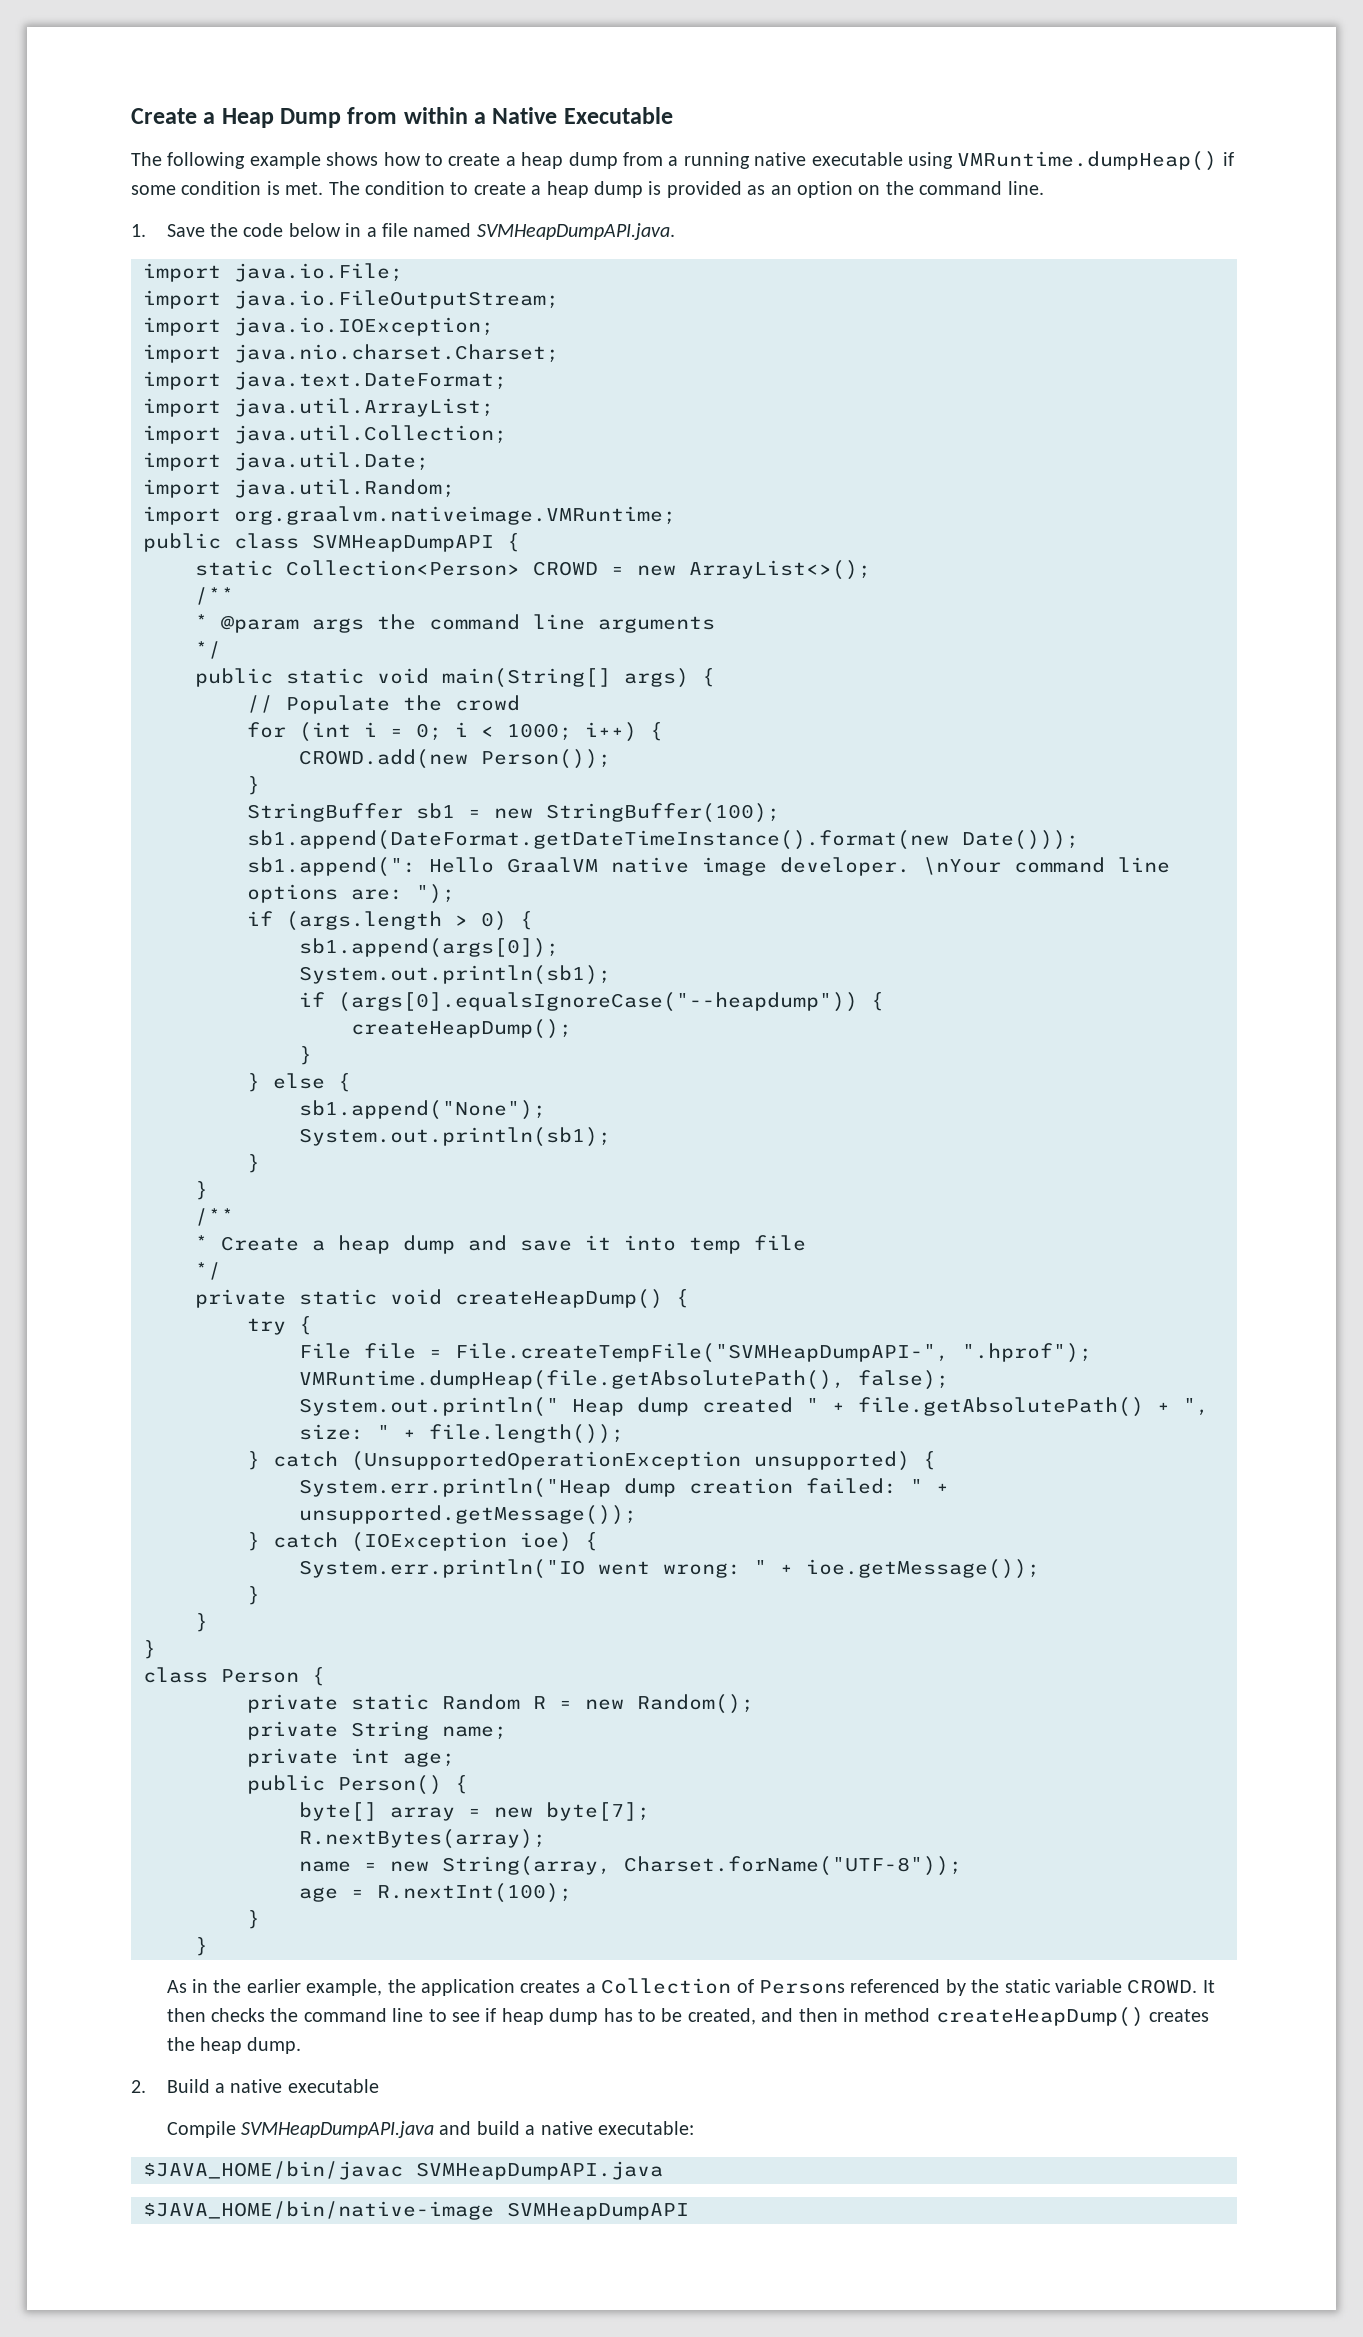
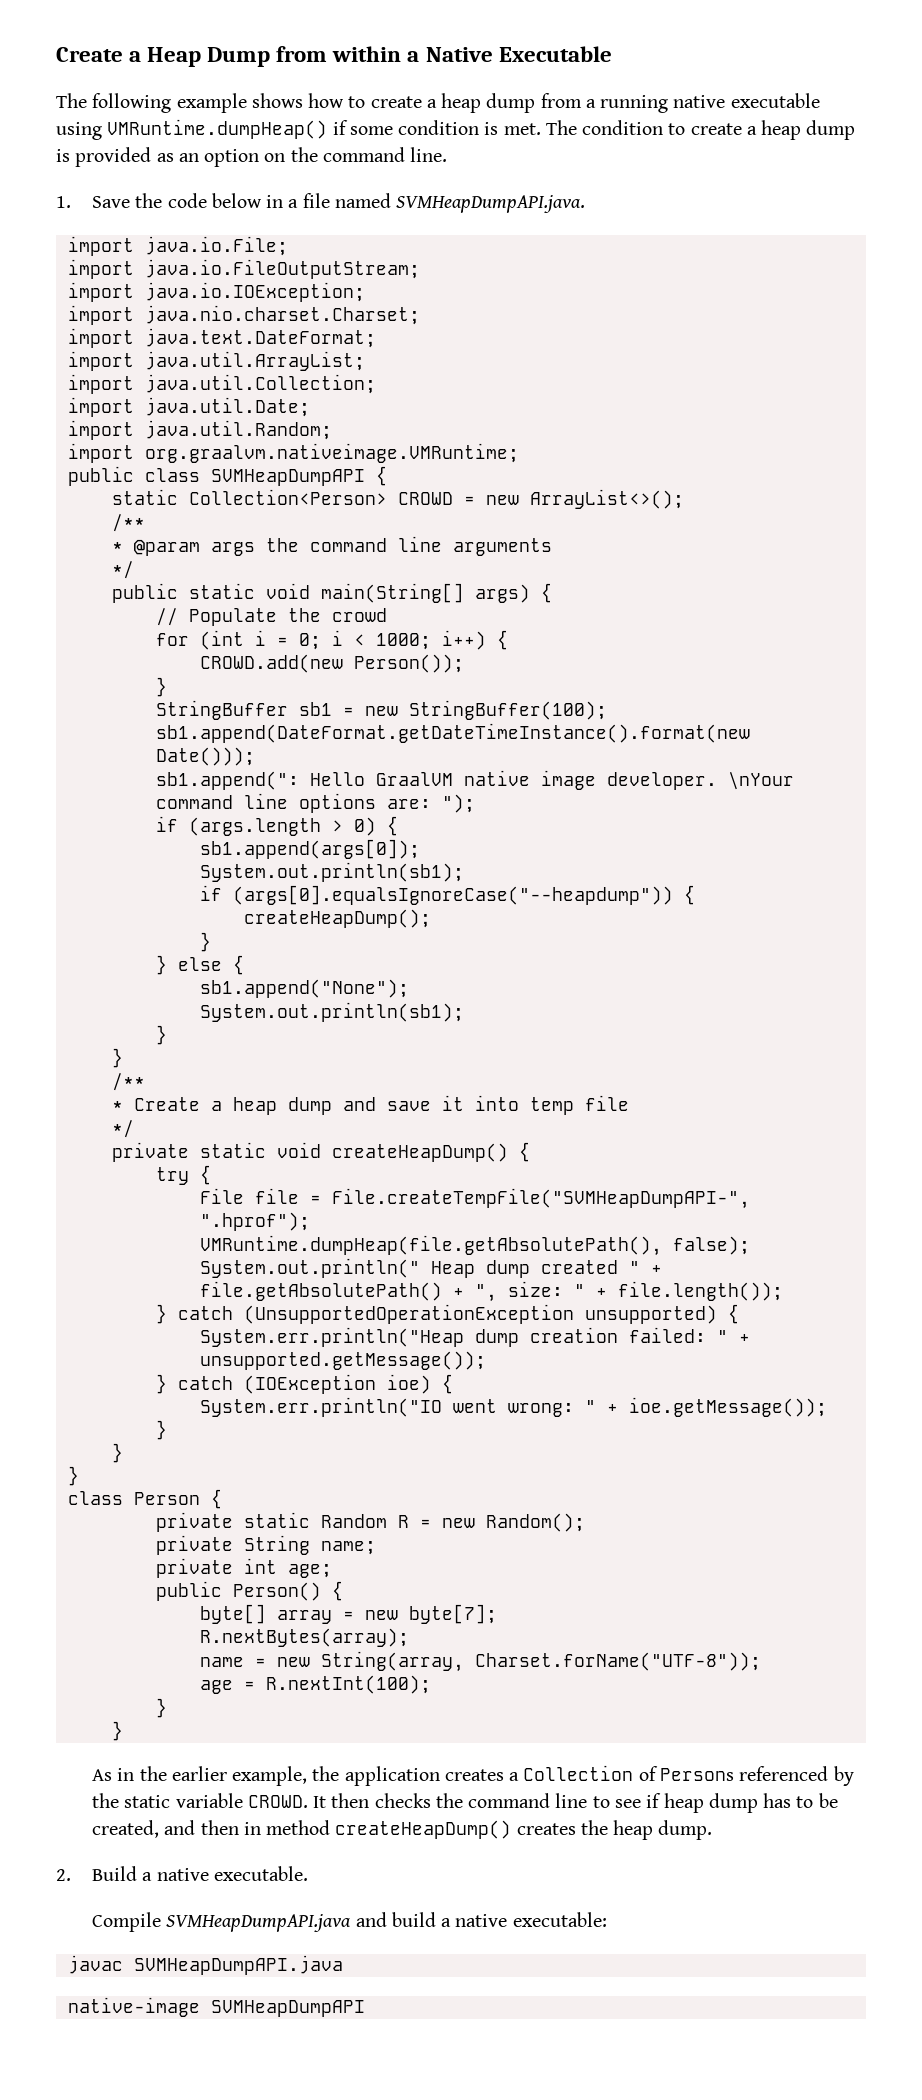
[287,2079,379,2093] executable -> [213,1866,308,1881] executable.
[143,2161,403,2180] $JAVA_HOME/bin/javac -> [67,1955,123,1974] javac
[143,2201,494,2220] $JAVA_HOME/bin/native-image -> [67,1997,200,2017] native-image

